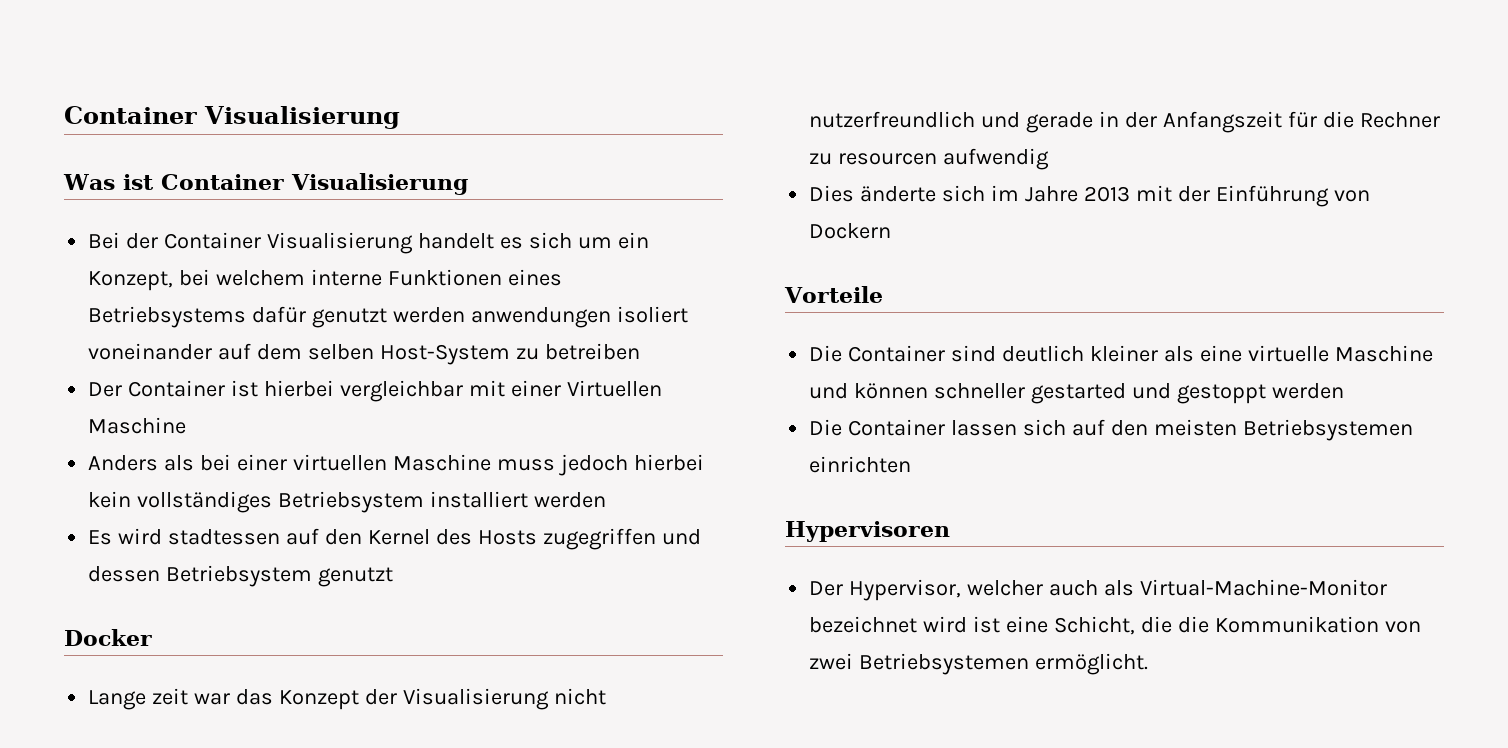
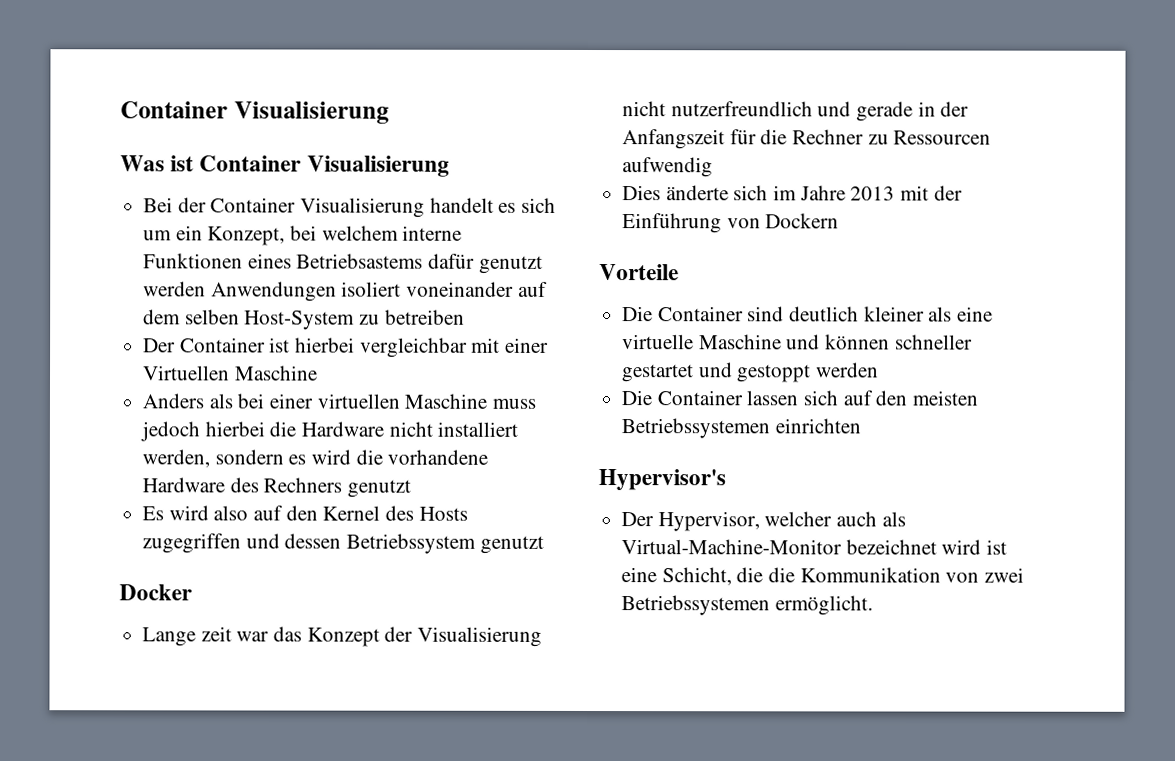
[88,306,247,328] Betriebsystems -> [296,253,424,269] Betriebsastems
[470,307,611,328] anwendungen -> [210,281,337,302] Anwendungen
[88,491,606,513] kein vollständiges Betriebsystem installiert werden -> [269,421,519,437] [142,449,489,468] [142,477,412,498] die Hardware nicht installiert werden, sondern es wird die vorhandene Hardware des Rechners genutzt
[168,529,281,545] stadtessen -> [213,505,249,521] also
[166,565,313,587] Betriebsystem -> [346,533,477,554] Betriebssystem
[838,153,938,165] resourcen -> [893,130,992,145] Ressourcen
[1031,383,1127,404] gestarted -> [621,364,695,383] gestartet
[1242,419,1413,441] Betriebsystemen -> [621,418,771,439] Betriebssystemen
[785,521,950,542] Hypervisoren -> [598,469,726,491] Hypervisor's
[859,653,1030,675] Betriebsystemen -> [621,595,771,616] Betriebssystemen

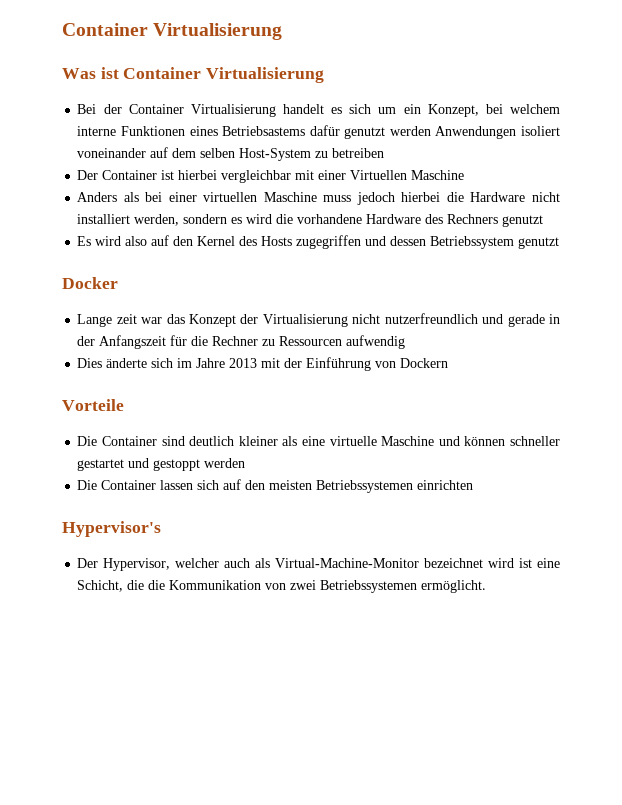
[120,101,389,124] Container Visualisierung -> [62,23,283,40] Container Virtualisierung
[306,155,450,177] Visualisierung -> [206,67,325,83] Virtualisierung
[300,197,426,218] Visualisierung -> [190,104,276,117] Virtualisierung
[417,626,543,647] Visualisierung -> [262,314,348,327] Virtualisierung

